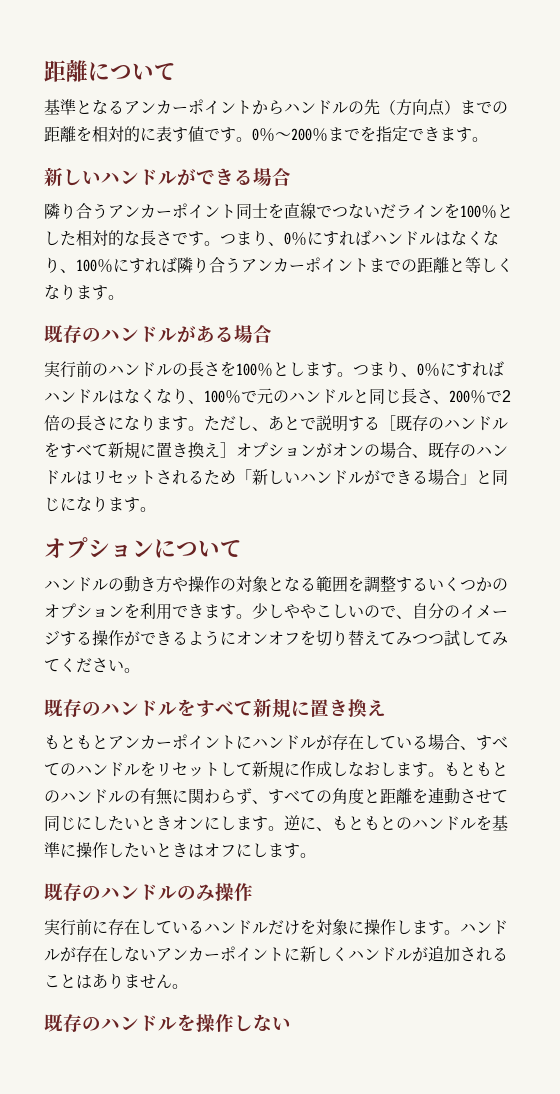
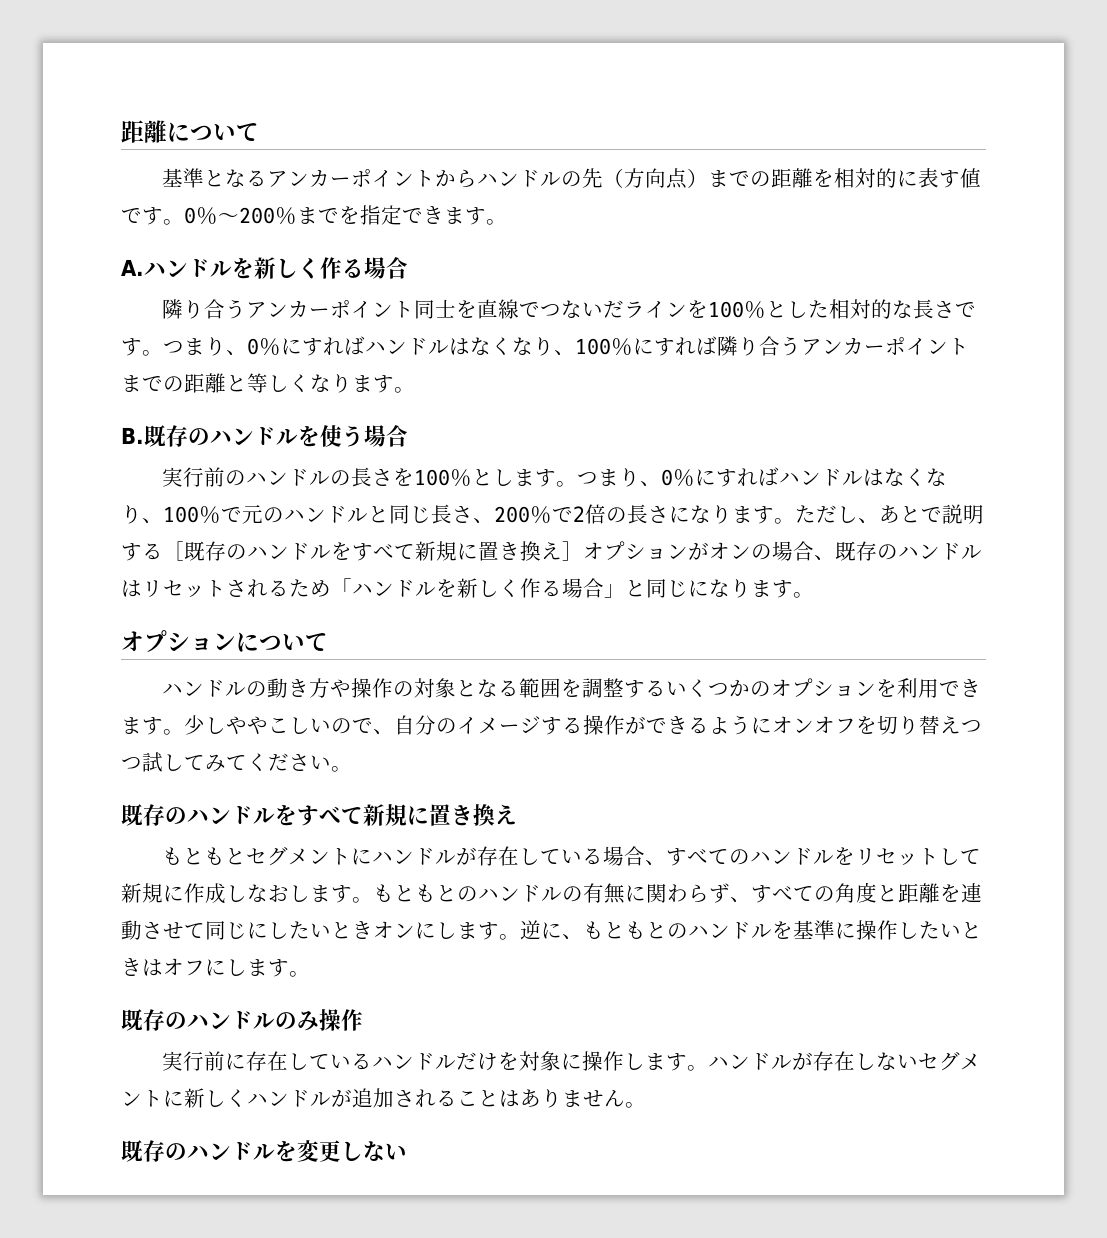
[44,167,234,186] 新しいハンドルができ -> [121,257,342,279] A.ハンドルを新しく作
[44,325,234,343] 既存のハンドルがある -> [121,425,364,447] B.既存のハンドルを使う
[252,469,412,485] 新しいハンドルができ -> [352,578,541,598] ハンドルを新しく作
[380,632,412,646] てみ -> (961, 725) none
[108,734,204,750] アンカーポイ -> [245,846,309,866] セグメ
[156,946,252,962] アンカーポイ -> [917,1051,981,1071] セグメ
[196,1014,234,1032] 操作 -> [297,1140,341,1162] 変更

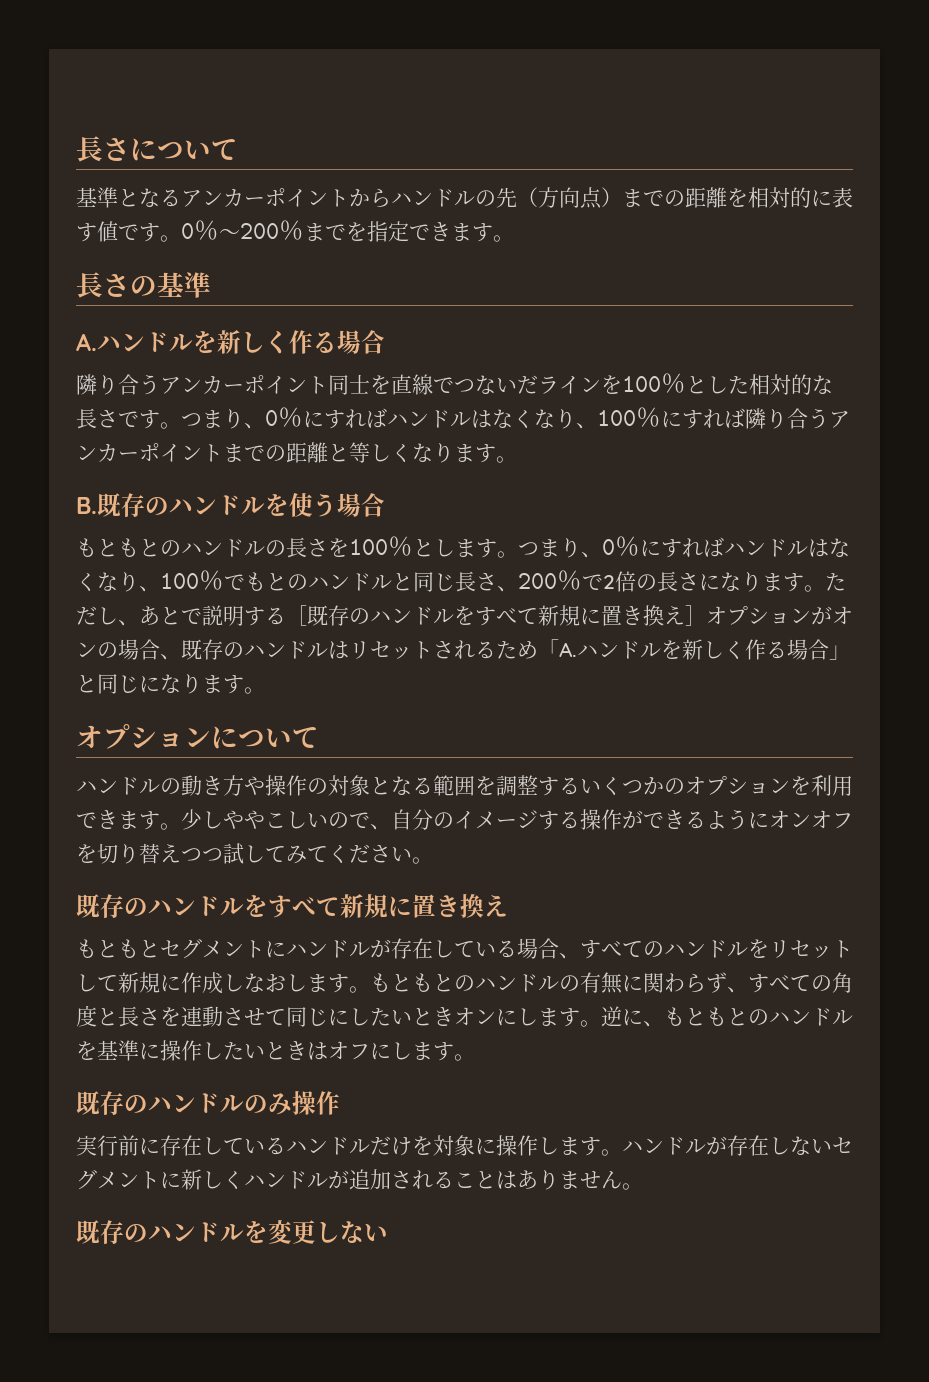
[121,120,167,143] 距離 -> [76,136,130,162] 長さ
(507, 222) none -> [76,272,211,298] // 長さの基準
[161,467,225,487] 実行前 -> [76,538,160,557] もともと
[242,505,263,524] 元 -> [245,572,287,591] もと
(352, 587) none -> [559,642,577,657] A.
[898,883,940,903] 距離 -> [118,1006,160,1027] 長さ

